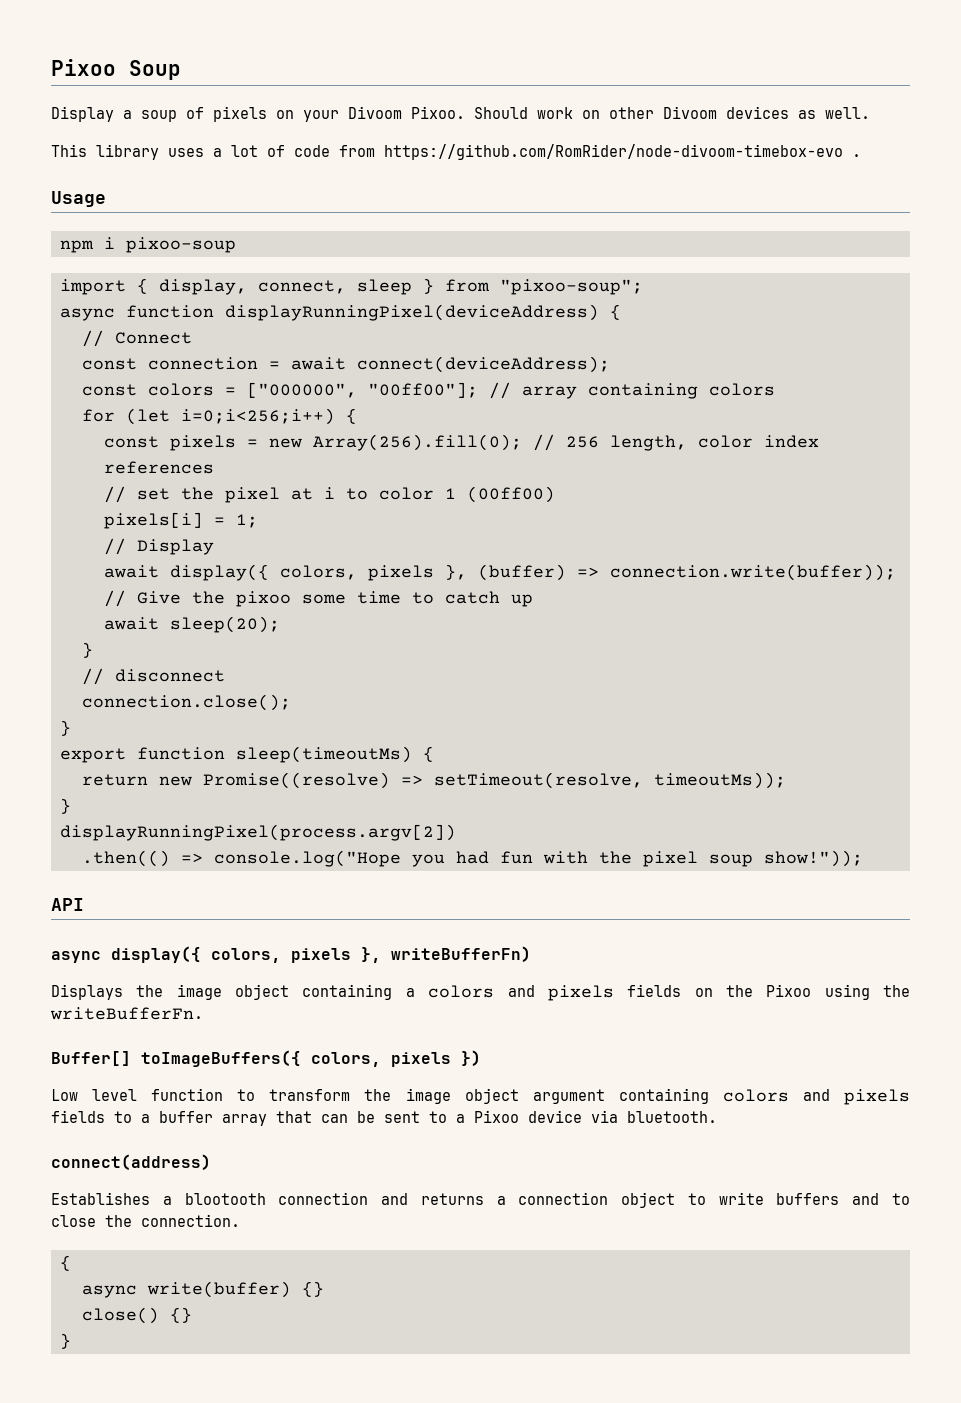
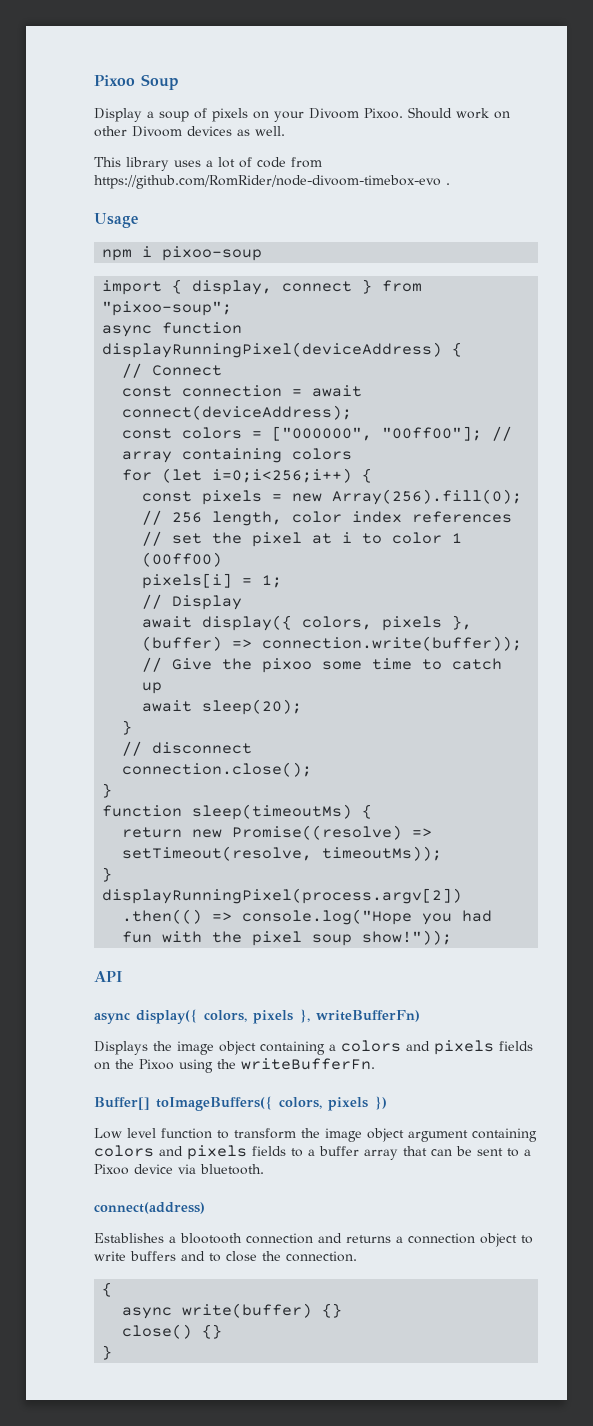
[257,279,412,295] connect, sleep -> [282,281,353,292] connect
[59,748,126,763] export -> (113, 790) none

